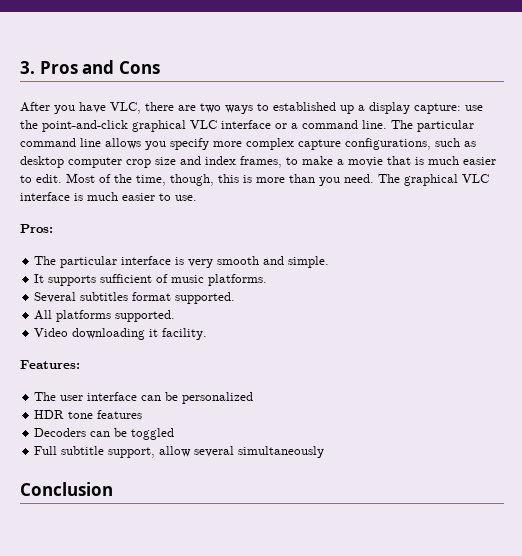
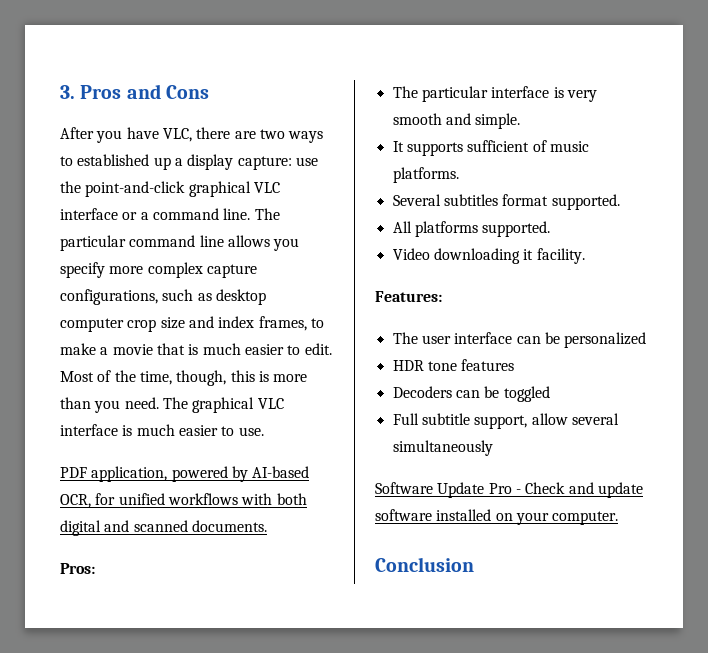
(197, 198) none -> [60,466,310,482] [60,493,307,508] [60,520,267,536] // PDF application, powered by AI-based OCR, for unified workflows with both digital and scanned documents.
(325, 452) none -> [375,482,643,498] [375,509,619,525] // Software Update Pro - Check and update software installed on your computer.

